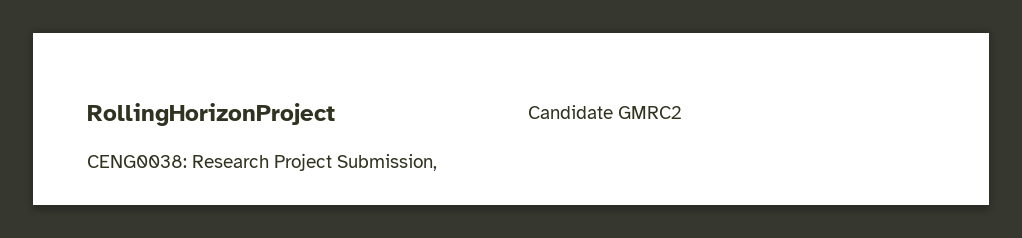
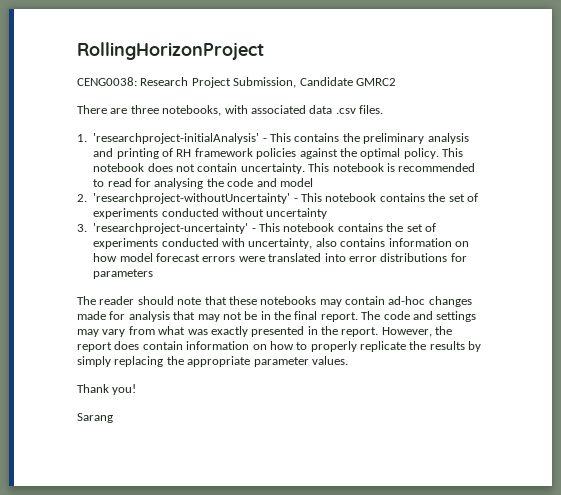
(682, 112) none -> [77,105,383,116] [77,133,469,144] [93,148,463,159] [93,163,476,174] [93,178,313,189] [77,193,478,204] [93,208,328,219] [77,223,436,234] [93,238,469,249] [93,253,467,262] [93,269,154,279] [77,296,472,307] [77,311,477,322] [77,326,453,337] [77,341,482,352] [77,356,348,367] [77,384,137,395] [77,413,113,423] // There are three notebooks, with associated data .csv files. // 1. 'researchproject-initialAnalysis' - This contains the preliminary analysis and printing of RH framework policies against the optimal policy. This notebook does not contain uncertainty. This notebook is recommended to read for analysing the code and model // 2. 'researchproject-withoutUncertainty' - This notebook contains the set of experiments conducted without uncertainty // 3. 'researchproject-uncertainty' - This notebook contains the set of experiments conducted with uncertainty, also contains information on how model forecast errors were translated into error distributions for parameters // The reader should note that these notebooks may contain ad-hoc changes made for analysis that may not be in the final report. The code and settings may vary from what was exactly presented in the report. However, the report does contain information on how to properly replicate the results by simply replacing the appropriate parameter values. // Thank you! // Sarang

